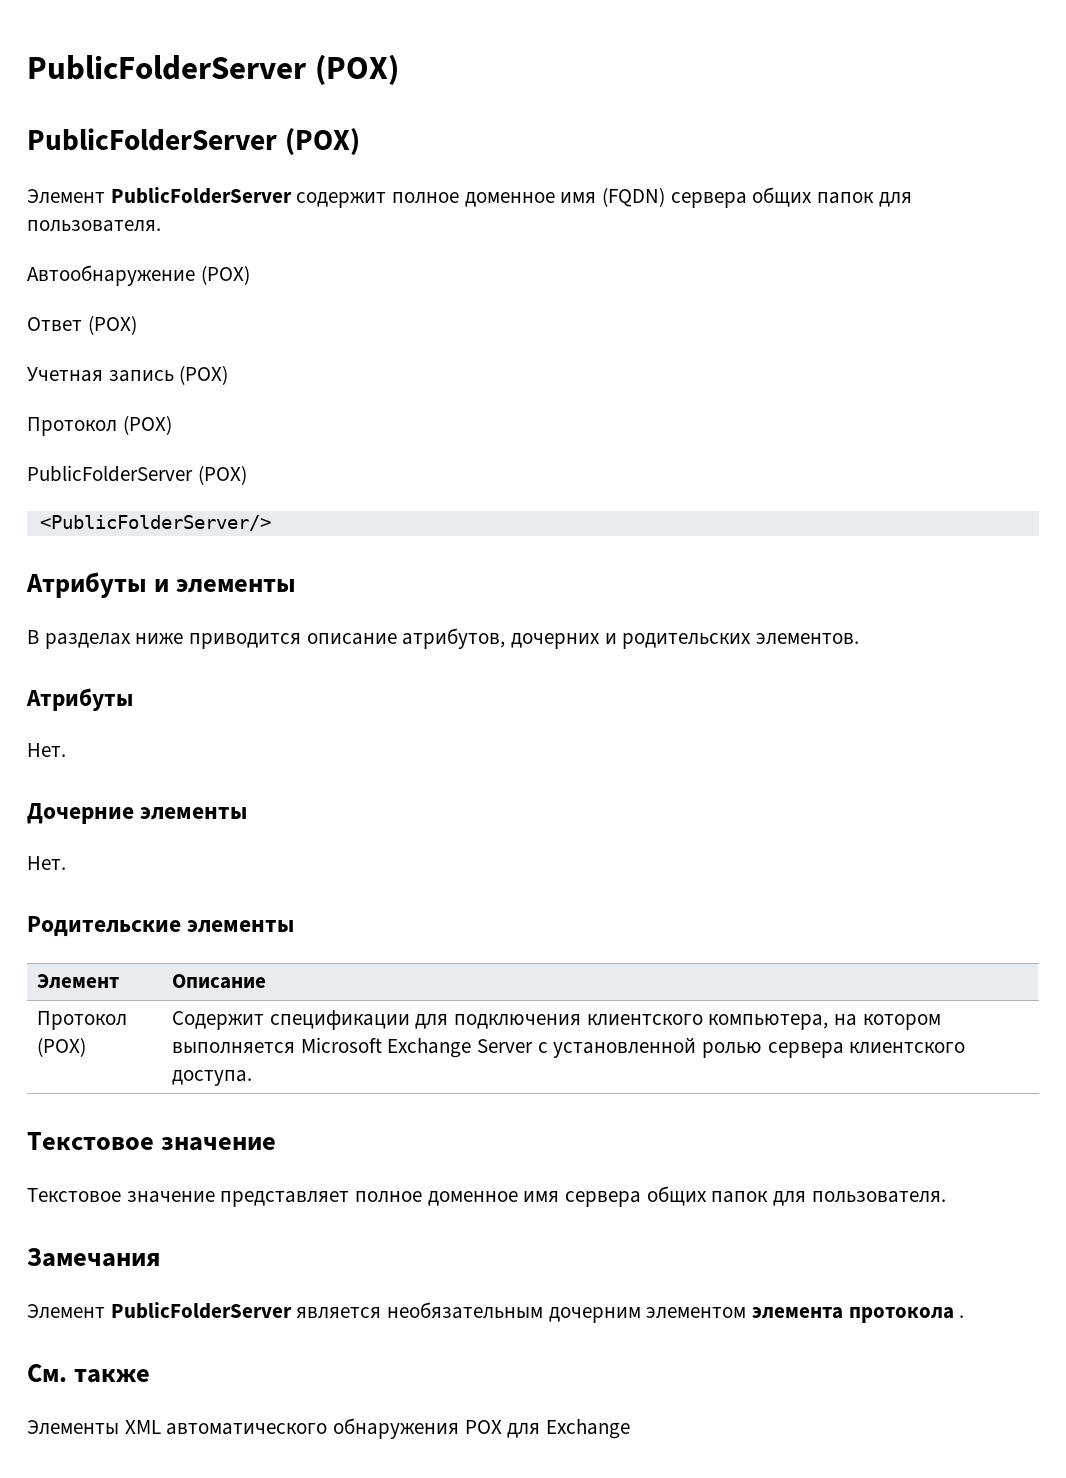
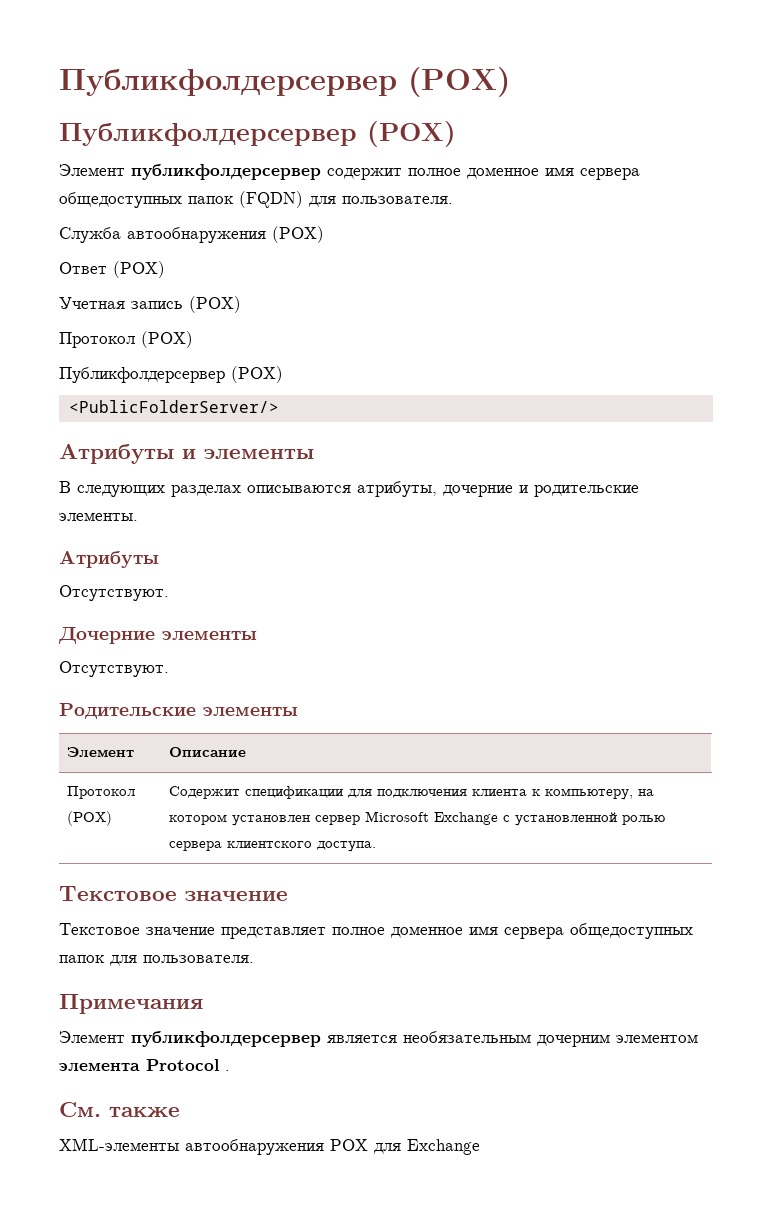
[27,54,399,85] [27,128,277,151] PublicFolderServer (POX) // PublicFolderServer -> [59,67,510,97] [59,123,357,146] Публикфолдерсервер (POX) // Публикфолдерсервер
[110,187,292,204] PublicFolderServer -> [131,164,321,180] публикфолдерсервер
[602,187,912,208] [27,220,161,232] [27,265,195,286] (FQDN) сервера общих папок для пользователя. // Автообнаружение -> [580,168,640,180] [59,191,453,208] [59,227,266,243] сервера общедоступных папок (FQDN) для пользователя. // Служба автообнаружения
[27,465,193,482] PublicFolderServer -> [59,367,225,383] Публикфолдерсервер
[44,628,860,649] разделах ниже приводится описание атрибутов, дочерних и родительских элементов. -> [77,481,639,497] [59,512,138,521] следующих разделах описываются атрибуты, дочерние и родительские элементы.
[27,743,66,757] Нет. -> [59,585,169,601] Отсутствуют.
[27,856,66,870] Нет. -> [59,661,169,677] Отсутствуют.
[586,1014,941,1030] [172,1042,296,1054] клиентского компьютера, на котором выполняется -> [472,788,655,800] [169,814,361,826] клиента к компьютеру, на котором установлен сервер
[477,1039,534,1053] Server -> (499, 818) none
[646,1186,946,1206] [27,1248,160,1267] [27,1302,292,1319] общих папок для пользователя. // Замечания // Элемент PublicFolderServer -> [570,923,693,939] [59,955,254,966] [59,994,203,1014] [59,1031,321,1047] общедоступных папок для пользователя. // Примечания // Элемент публикфолдерсервер
[848,1307,954,1323] протокола -> [146,1059,219,1071] Protocol
[27,1418,460,1439] Элементы XML автоматического обнаружения -> [59,1138,324,1155] XML-элементы автообнаружения

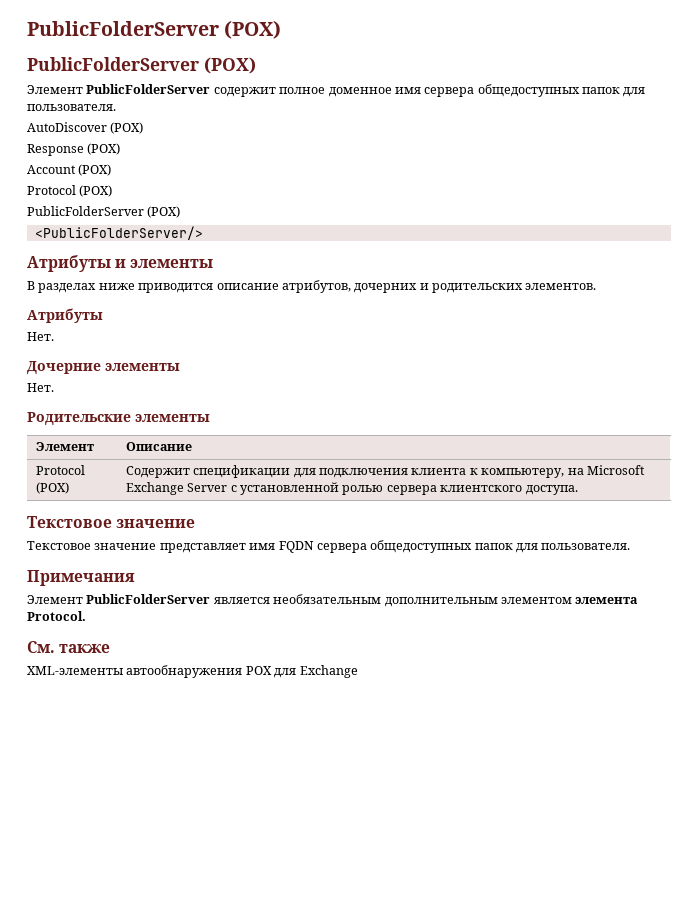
[59,67,510,97] [59,123,357,146] Публикфолдерсервер (POX) // Публикфолдерсервер -> [27,20,282,39] [27,57,199,71] PublicFolderServer (POX) // PublicFolderServer
[131,164,321,180] публикфолдерсервер -> [86,84,211,94] PublicFolderServer
[239,191,453,208] [59,226,324,243] [59,261,165,278] [59,296,241,313] [59,331,193,348] [59,367,225,383] (FQDN) для пользователя. // Служба автообнаружения (POX) // Ответ (POX) // Учетная запись (POX) // Протокол (POX) // Публикфолдерсервер -> [623,87,646,97] [27,104,116,111] [27,122,144,134] [27,143,121,156] [27,164,112,176] [27,185,113,197] [27,206,144,216] для пользователя. // AutoDiscover (POX) // Response (POX) // Account (POX) // Protocol (POX) // PublicFolderServer
[77,481,639,497] [59,512,138,521] следующих разделах описываются атрибуты, дочерние и родительские элементы. -> [38,280,597,293] разделах ниже приводится описание атрибутов, дочерних и родительских элементов.
[59,585,169,601] Отсутствуют. -> [27,332,54,341] Нет.
[59,661,169,677] Отсутствуют. -> [27,383,54,392] Нет.
[67,786,136,799] Протокол -> [35,465,85,475] Protocol
[169,814,361,826] котором установлен сервер -> (584, 471) none
(499, 818) none -> [187,483,228,492] Server
[332,926,498,938] полное доменное имя -> [249,541,314,553] имя FQDN
[131,1031,321,1047] публикфолдерсервер -> [86,594,211,604] PublicFolderServer
[537,1034,610,1047] дочерним -> [384,597,498,607] дополнительным
[146,1059,230,1071] Protocol . -> [27,611,86,621] Protocol.

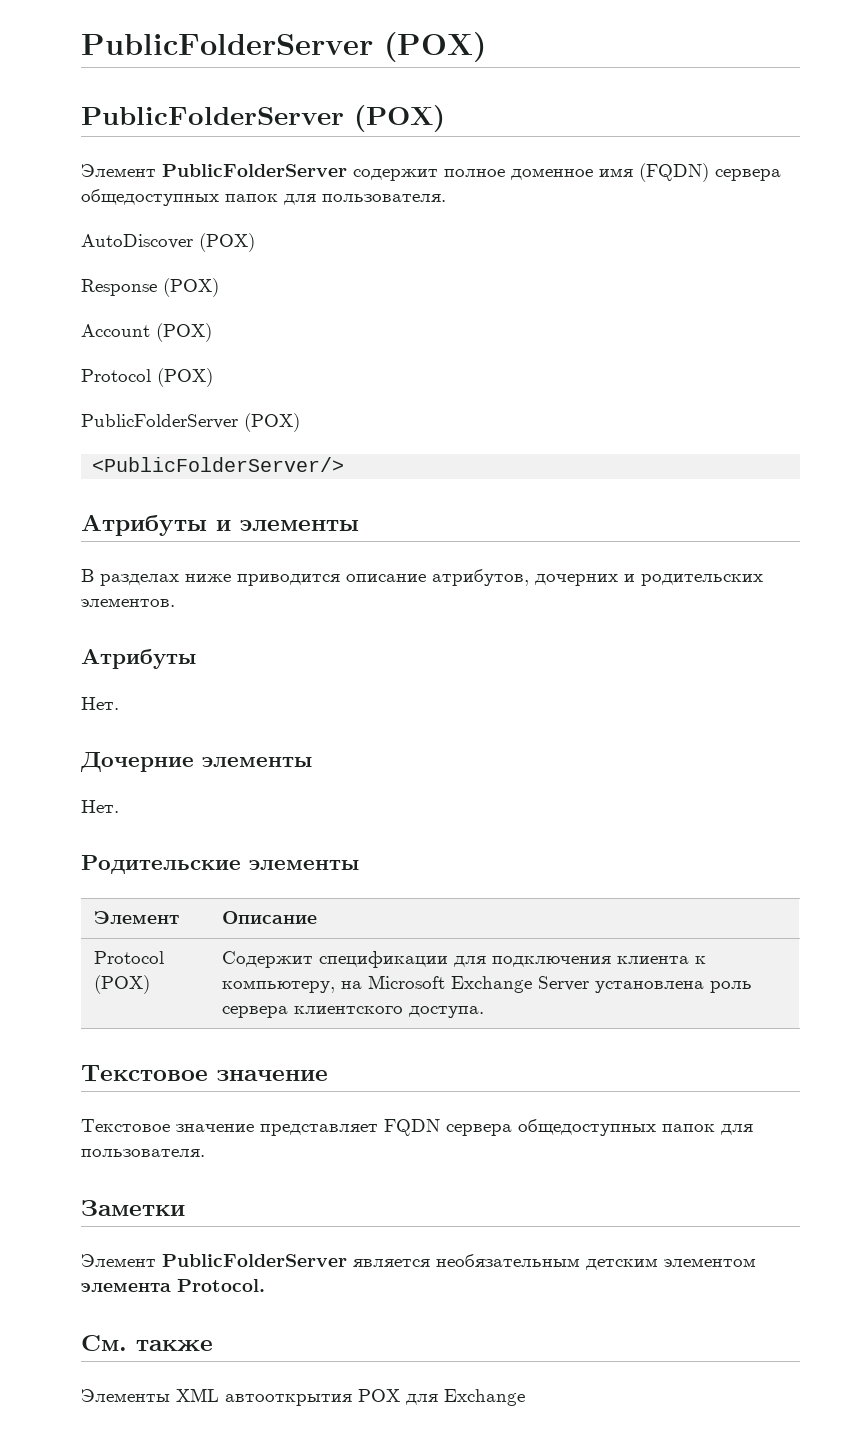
(421, 90) none -> [639,163,709,182] (FQDN)
[230,482,384,495] с установленной ролью -> [595,981,753,993] установлена роль
[249,543,276,550] имя -> (378, 1130) none
[27,570,135,586] Примечания -> [81,1200,185,1216] Заметки
[384,597,498,607] дополнительным -> [586,1258,658,1270] детским
[27,665,243,678] XML-элементы автообнаружения -> [81,1388,352,1406] Элементы XML автооткрытия

